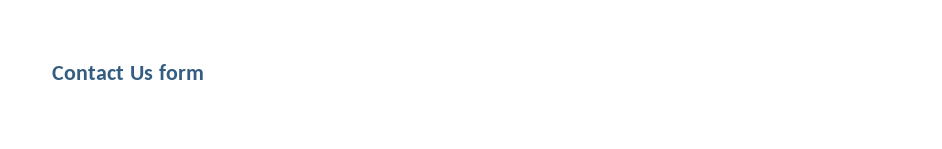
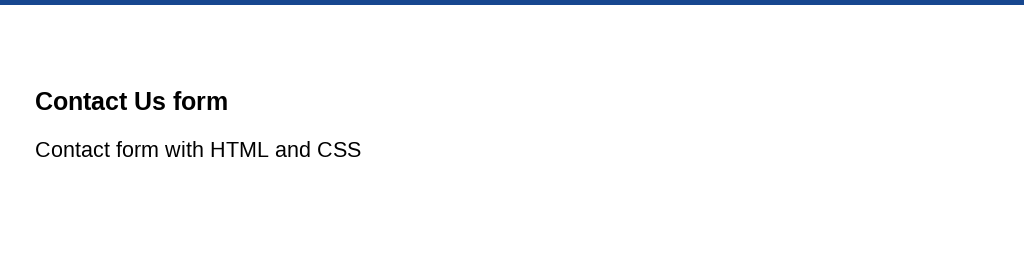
(204, 72) none -> [35,141,361,157] // Contact form with HTML and CSS

